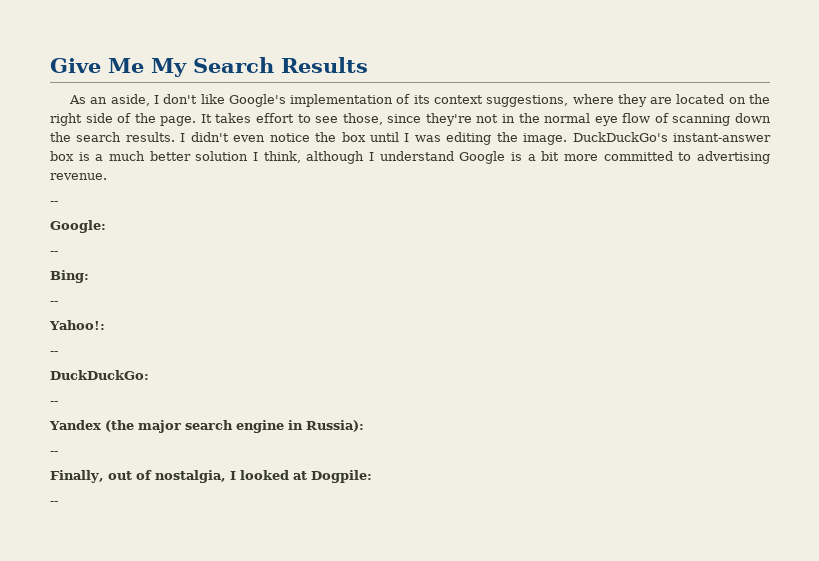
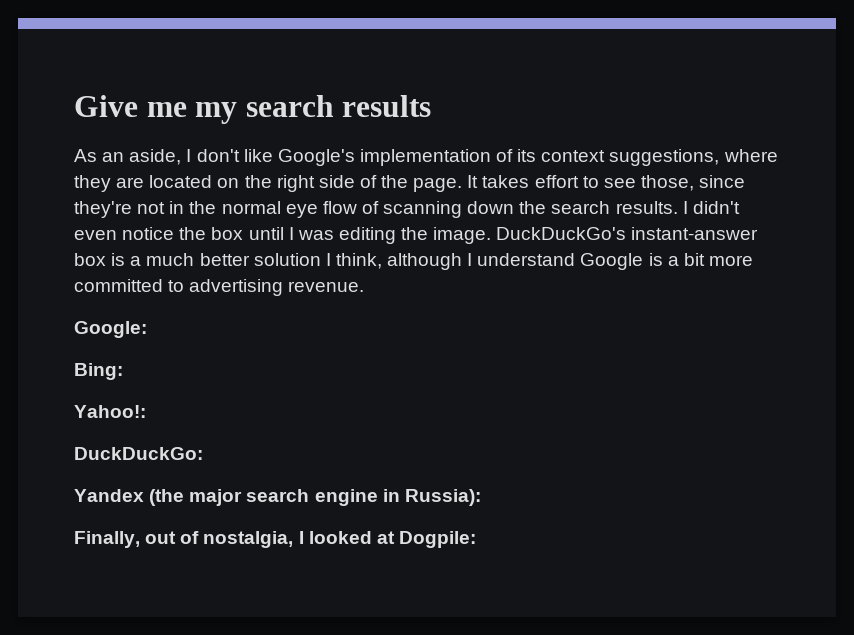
[108,57,368,77] Me My Search Results -> [146,95,432,124] me my search results
[50,201,58,205] // -- -> (365, 286) none
[50,251,58,255] // -- -> (147, 329) none
[50,301,58,305] // -- -> (123, 371) none
[50,351,58,355] // -- -> (146, 411) none
[50,401,58,405] // -- -> (203, 453) none
[50,451,58,455] // -- -> (481, 497) none
[50,501,58,505] // -- -> (476, 539) none

